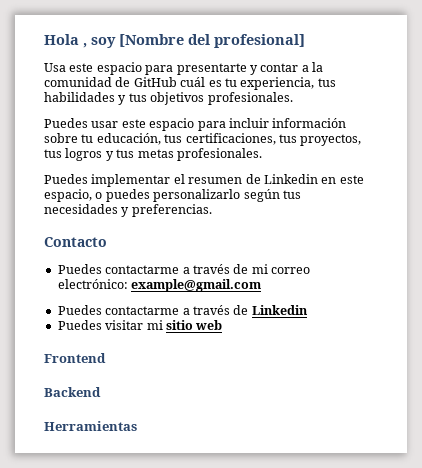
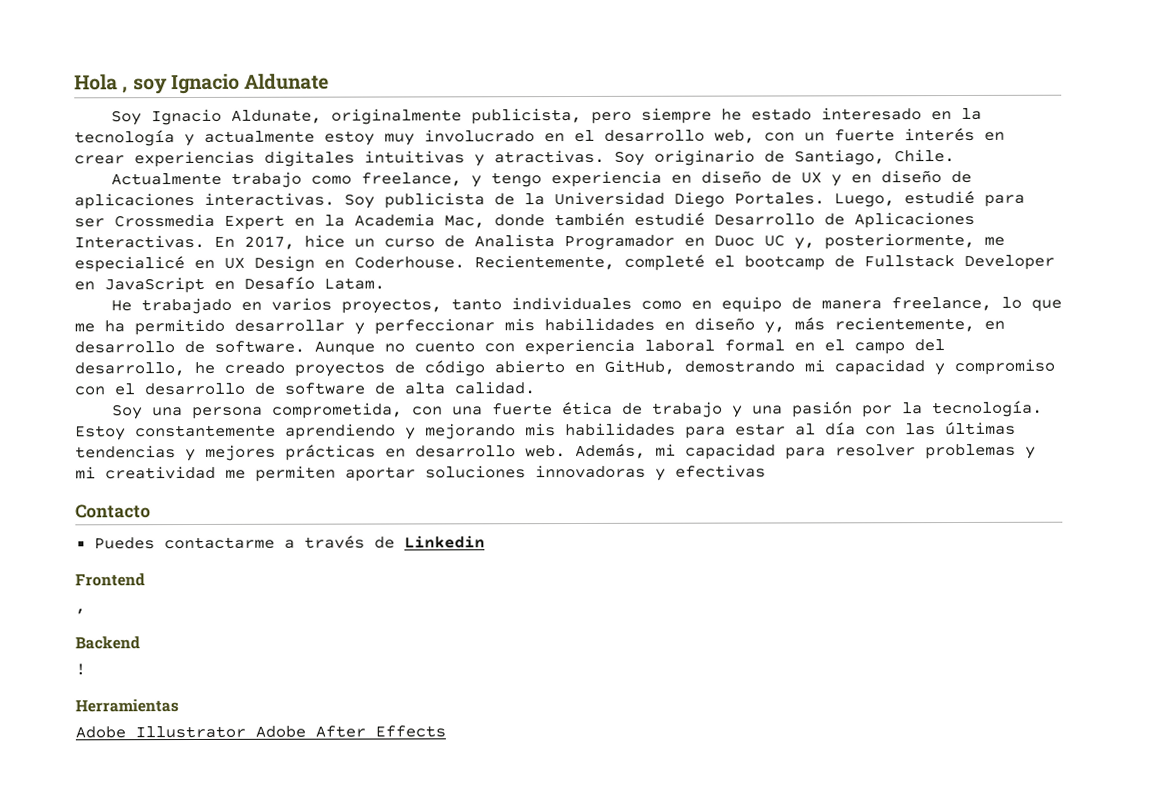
[119,34,305,48] [44,62,323,75] [44,77,336,90] [44,92,293,105] [44,118,347,131] [44,133,362,146] [44,148,262,161] [44,174,364,187] [44,189,301,202] [44,204,212,217] [44,237,107,247] [57,264,310,274] [57,279,262,292] [Nombre del profesional] // Usa este espacio para presentarte y contar a la comunidad de GitHub cuál es tu experiencia, tus habilidades y tus objetivos profesionales. // Puedes usar este espacio para incluir información sobre tu educación, tus certificaciones, tus proyectos, tus logros y tus metas profesionales. // Puedes implementar el resumen de Linkedin en este espacio, o puedes personalizarlo según tus necesidades y preferencias. // Contacto // Puedes contactarme a través de mi correo electrónico: example@gmail.com -> [170,73,330,95] [110,107,982,126] [74,127,1005,147] [74,149,955,168] [110,170,972,188] [74,190,1025,210] [74,211,975,230] [74,232,1005,251] [74,254,1055,273] [74,276,385,294] [110,296,1062,315] [74,316,1005,336] [74,338,945,356] [74,358,1055,377] [74,381,535,396] [111,400,1043,420] [75,421,1016,441] [75,443,1036,462] [75,464,766,482] [75,504,151,519] Ignacio Aldunate // Soy Ignacio Aldunate, originalmente publicista, pero siempre he estado interesado en la tecnología y actualmente estoy muy involucrado en el desarrollo web, con un fuerte interés en crear experiencias digitales intuitivas y atractivas. Soy originario de Santiago, Chile. // Actualmente trabajo como freelance, y tengo experiencia en diseño de UX y en diseño de aplicaciones interactivas. Soy publicista de la Universidad Diego Portales. Luego, estudié para ser Crossmedia Expert en la Academia Mac, donde también estudié Desarrollo de Aplicaciones Interactivas. En 2017, hice un curso de Analista Programador en Duoc UC y, posteriormente, me especialicé en UX Design en Coderhouse. Recientemente, completé el bootcamp de Fullstack Developer en JavaScript en Desafío Latam. // He trabajado en varios proyectos, tanto individuales como en equipo de manera freelance, lo que me ha permitido desarrollar y perfeccionar mis habilidades en diseño y, más recientemente, en desarrollo de software. Aunque no cuento con experiencia laboral formal en el campo del desarrollo, he creado proyectos de código abierto en GitHub, demostrando mi capacidad y compromiso con el desarrollo de software de alta calidad. // Soy una persona comprometida, con una fuerte ética de trabajo y una pasión por la tecnología. Estoy constantemente aprendiendo y mejorando mis habilidades para estar al día con las últimas tendencias y mejores prácticas en desarrollo web. Además, mi capacidad para resolver problemas y mi creatividad me permiten aportar soluciones innovadoras y efectivas // Contacto
[57,320,223,330] // Puedes visitar mi sitio web -> (485, 542) none
(106, 358) none -> [75,608,86,615] // ,
(101, 392) none -> [75,663,86,676] // !
(137, 426) none -> [75,725,446,739] // Adobe Illustrator Adobe After Effects

